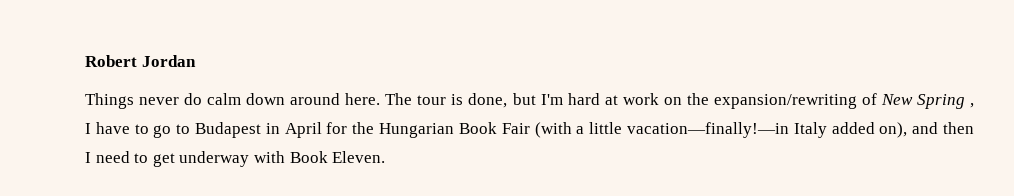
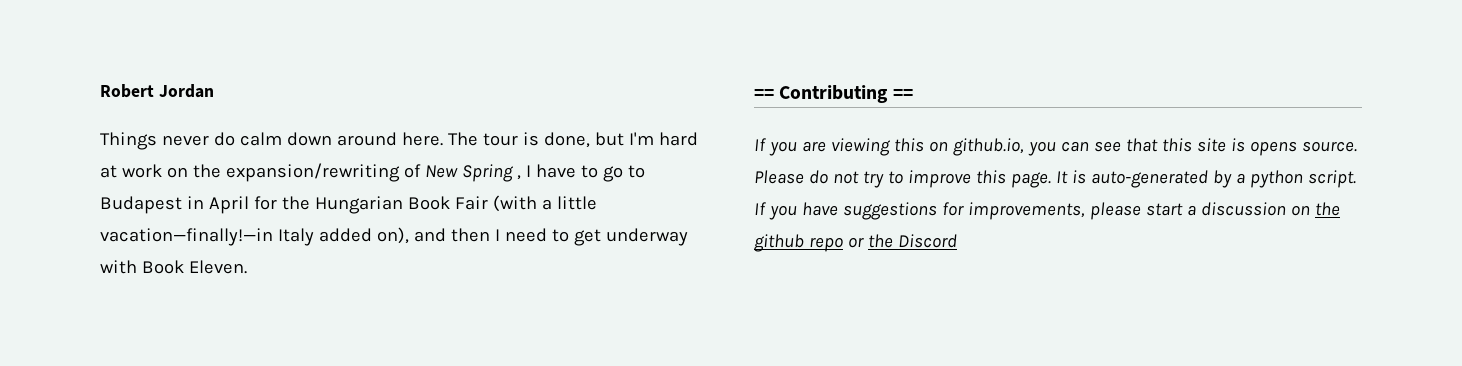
(386, 157) none -> [754,85,913,103] [754,138,1357,156] [754,170,1356,188] [754,202,1340,220] [754,234,957,252] // == Contributing == // If you are viewing this on github.io, you can see that this site is opens source. Please do not try to improve this page. It is auto-generated by a python script. If you have suggestions for improvements, please start a discussion on the github repo or the Discord

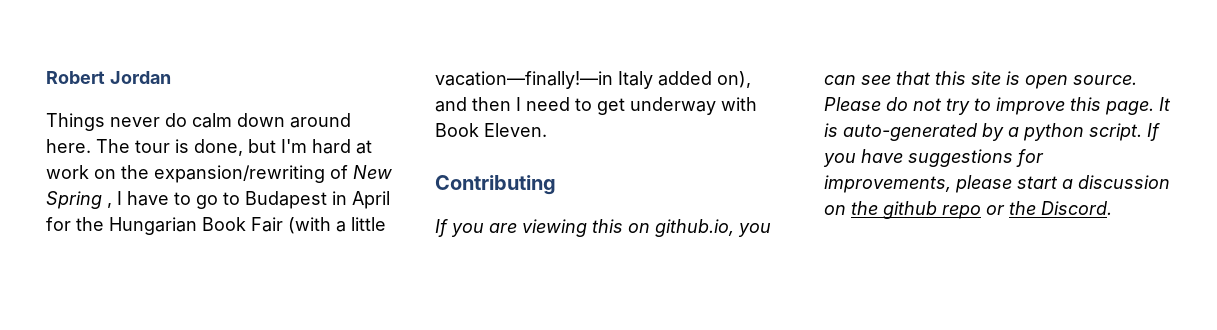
[754,89,774,99] == -> (547, 130) none
[892,89,913,99] == -> (556, 185) none
[1249,141,1297,156] opens -> [1025,75,1068,89] open
[897,234,957,248] Discord -> [1041,201,1112,215] Discord.

